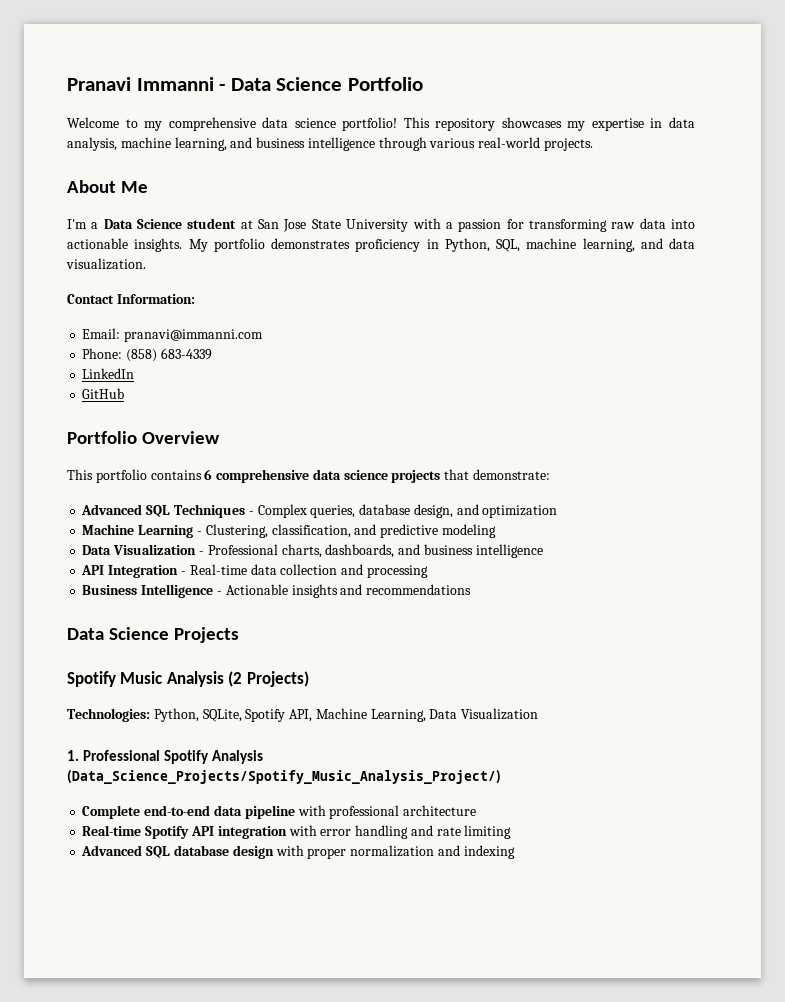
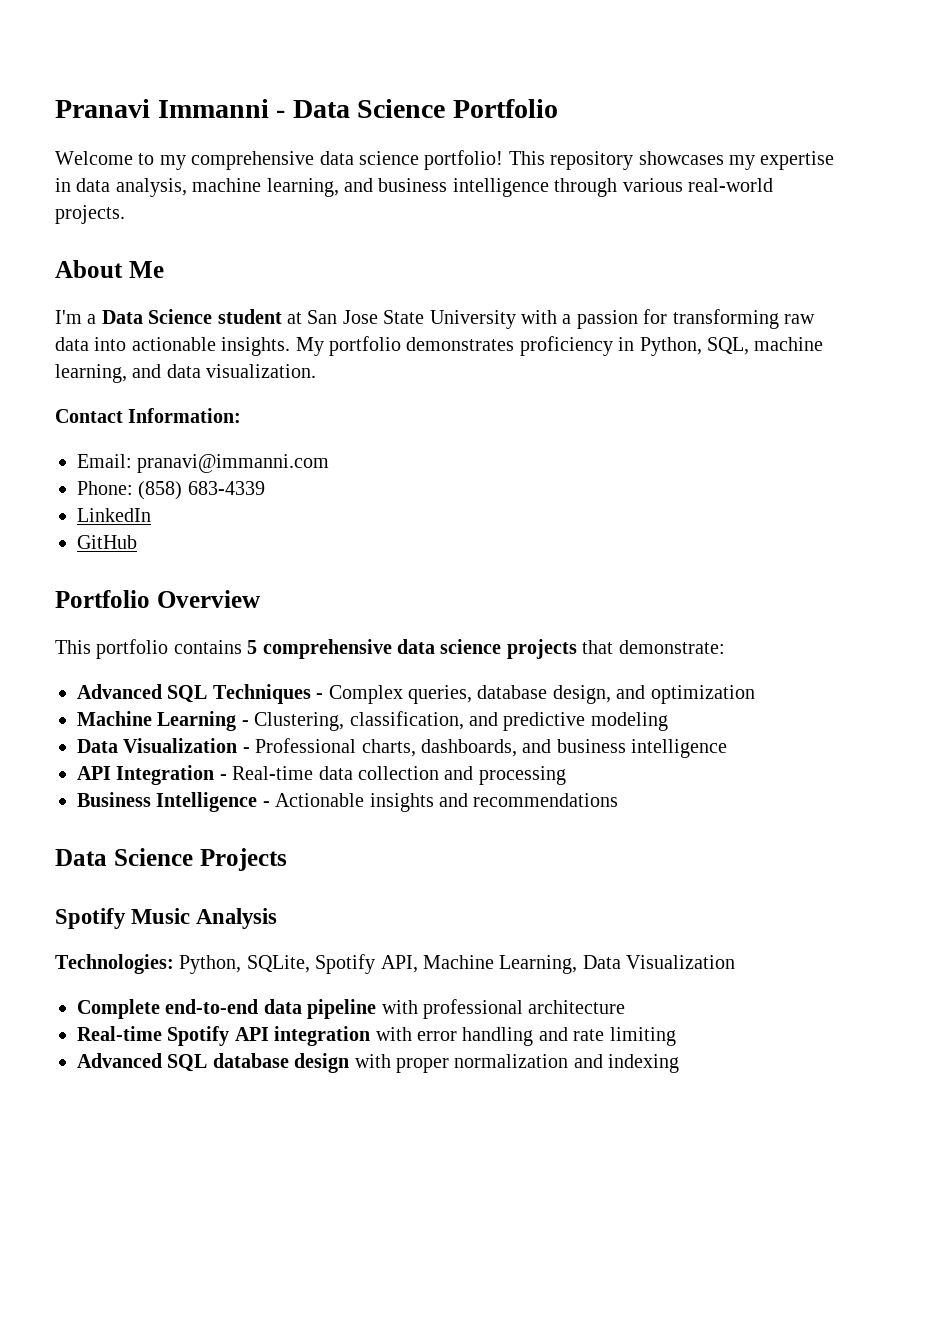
[204,469,213,480] 6 -> [247,640,258,654] 5
[228,671,309,687] (2 Projects) -> (278, 918) none
[67,750,263,764] [67,769,501,784] // 1. Professional Spotify Analysis (Data_Science_Projects/Spotify_Music_Analysis_Project/) -> (736, 962) none

